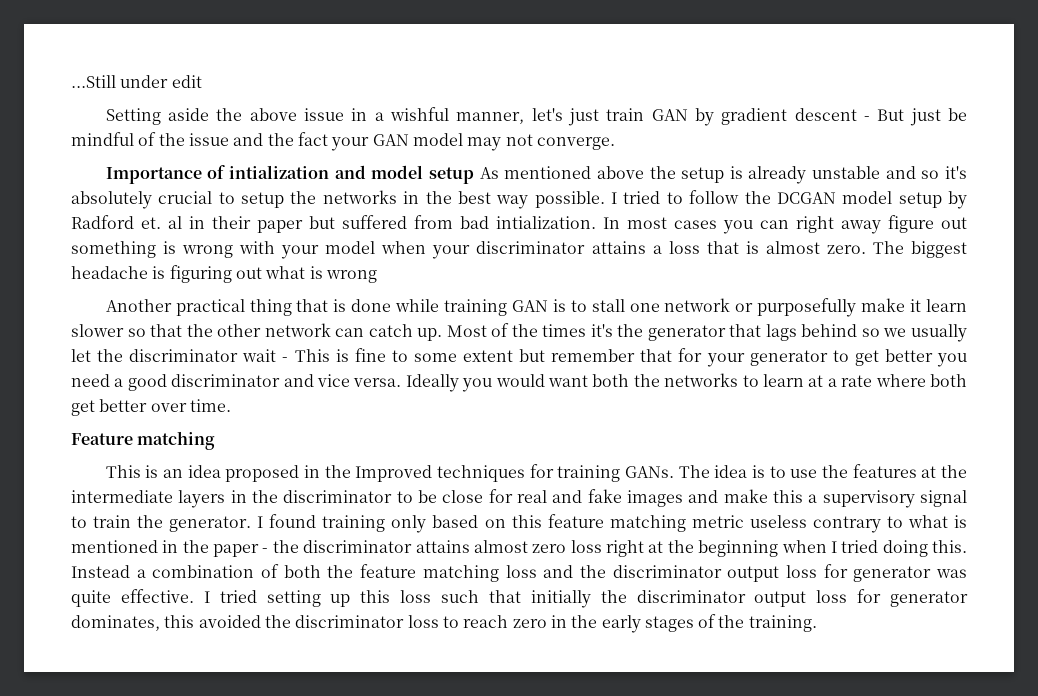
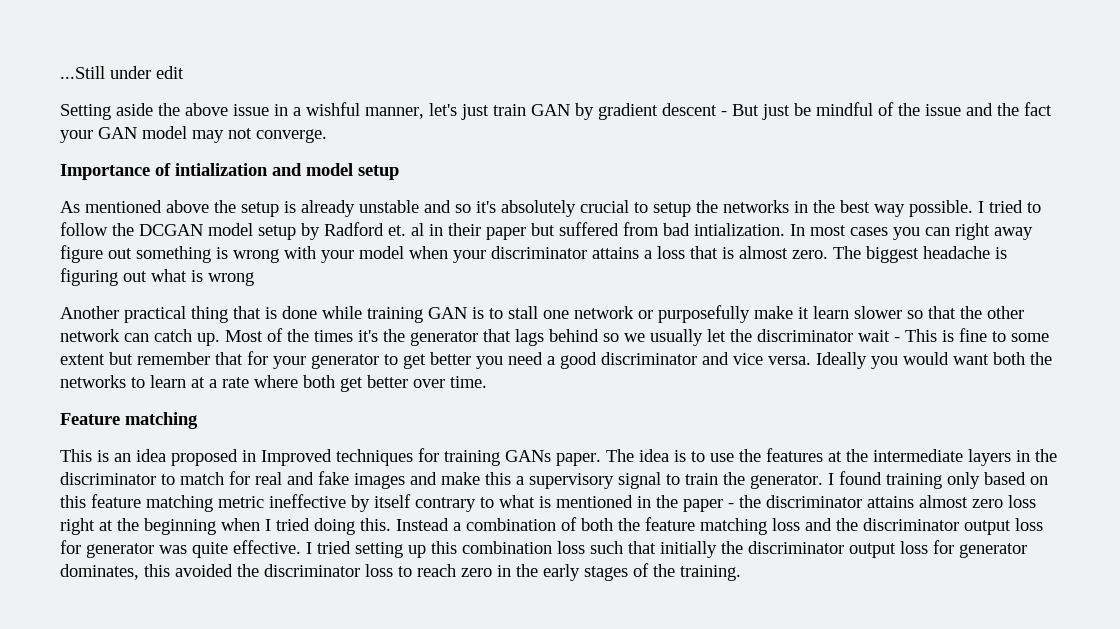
(474, 175) none -> (399, 172) //
[324,465,351,478] the -> (256, 456) none
[625,466,675,478] GANs. -> [505,450,601,466] GANs paper.
[418,490,484,503] be close -> [180,472,224,485] match
[749,515,807,528] useless -> [269,494,411,512] ineffective by itself
(391, 596) none -> [462,541,552,554] combination

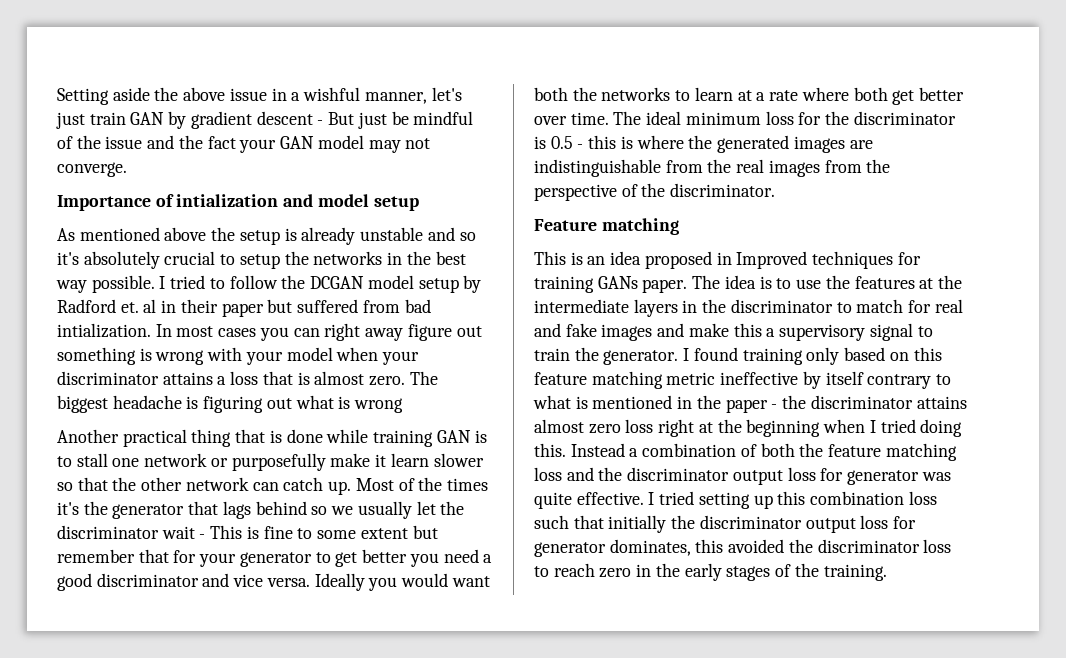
[60,66,184,79] ...Still under edit // -> (57, 96) none
(487, 382) none -> [613,111,956,125] [534,135,873,153] [534,159,891,177] [534,183,776,201] The ideal minimum loss for the discriminator is 0.5 - this is where the generated images are indistinguishable from the real images from the perspective of the discriminator.

